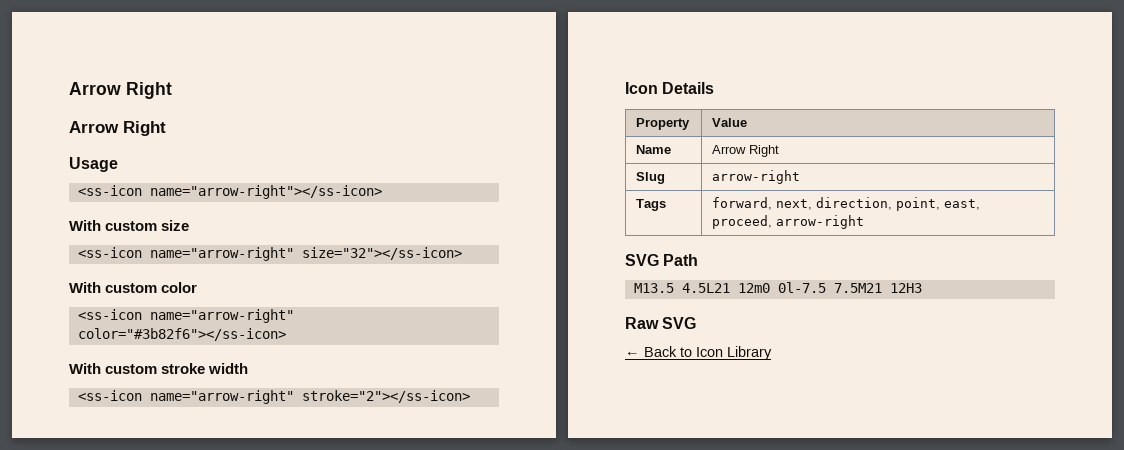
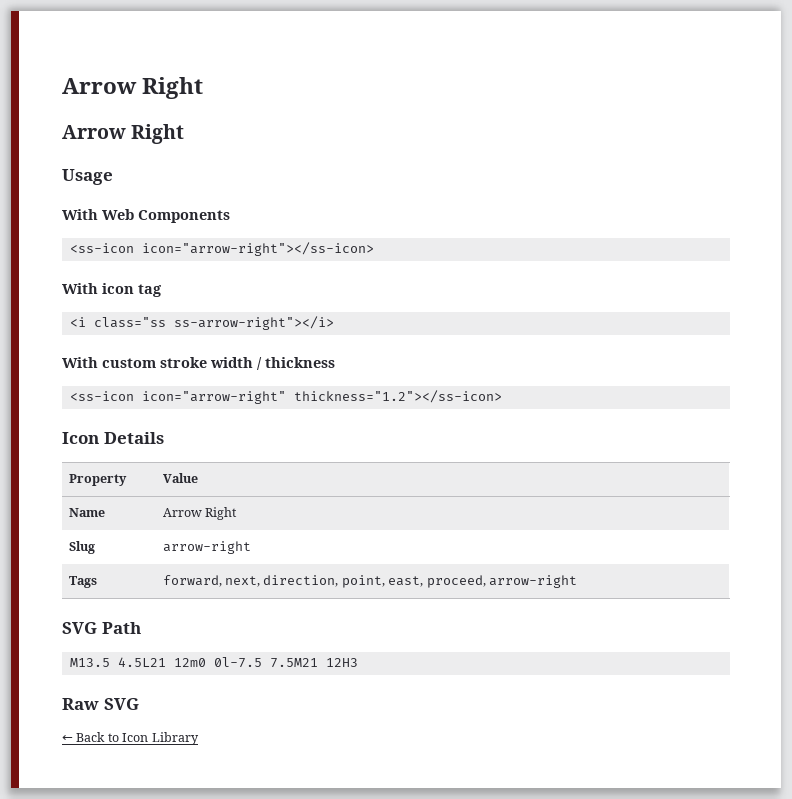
[77,185,382,199] [69,220,190,231] [77,247,462,261] [69,282,198,293] [77,309,294,323] [77,328,286,341] // <ss-icon name="arrow-right"></ss-icon> // With custom size // <ss-icon name="arrow-right" size="32"></ss-icon> // With custom color // <ss-icon name="arrow-right" color="#3b82f6"></ss-icon> -> [62,209,230,223] [69,242,374,256] [62,283,162,297] [69,316,334,330] // With Web Components // <ss-icon icon="arrow-right"></ss-icon> // With icon tag // <i class="ss ss-arrow-right"></i>
[77,390,470,404] // <ss-icon name="arrow-right" stroke="2"></ss-icon> -> [257,357,335,370] [69,390,502,404] / thickness // <ss-icon icon="arrow-right" thickness="1.2"></ss-icon>

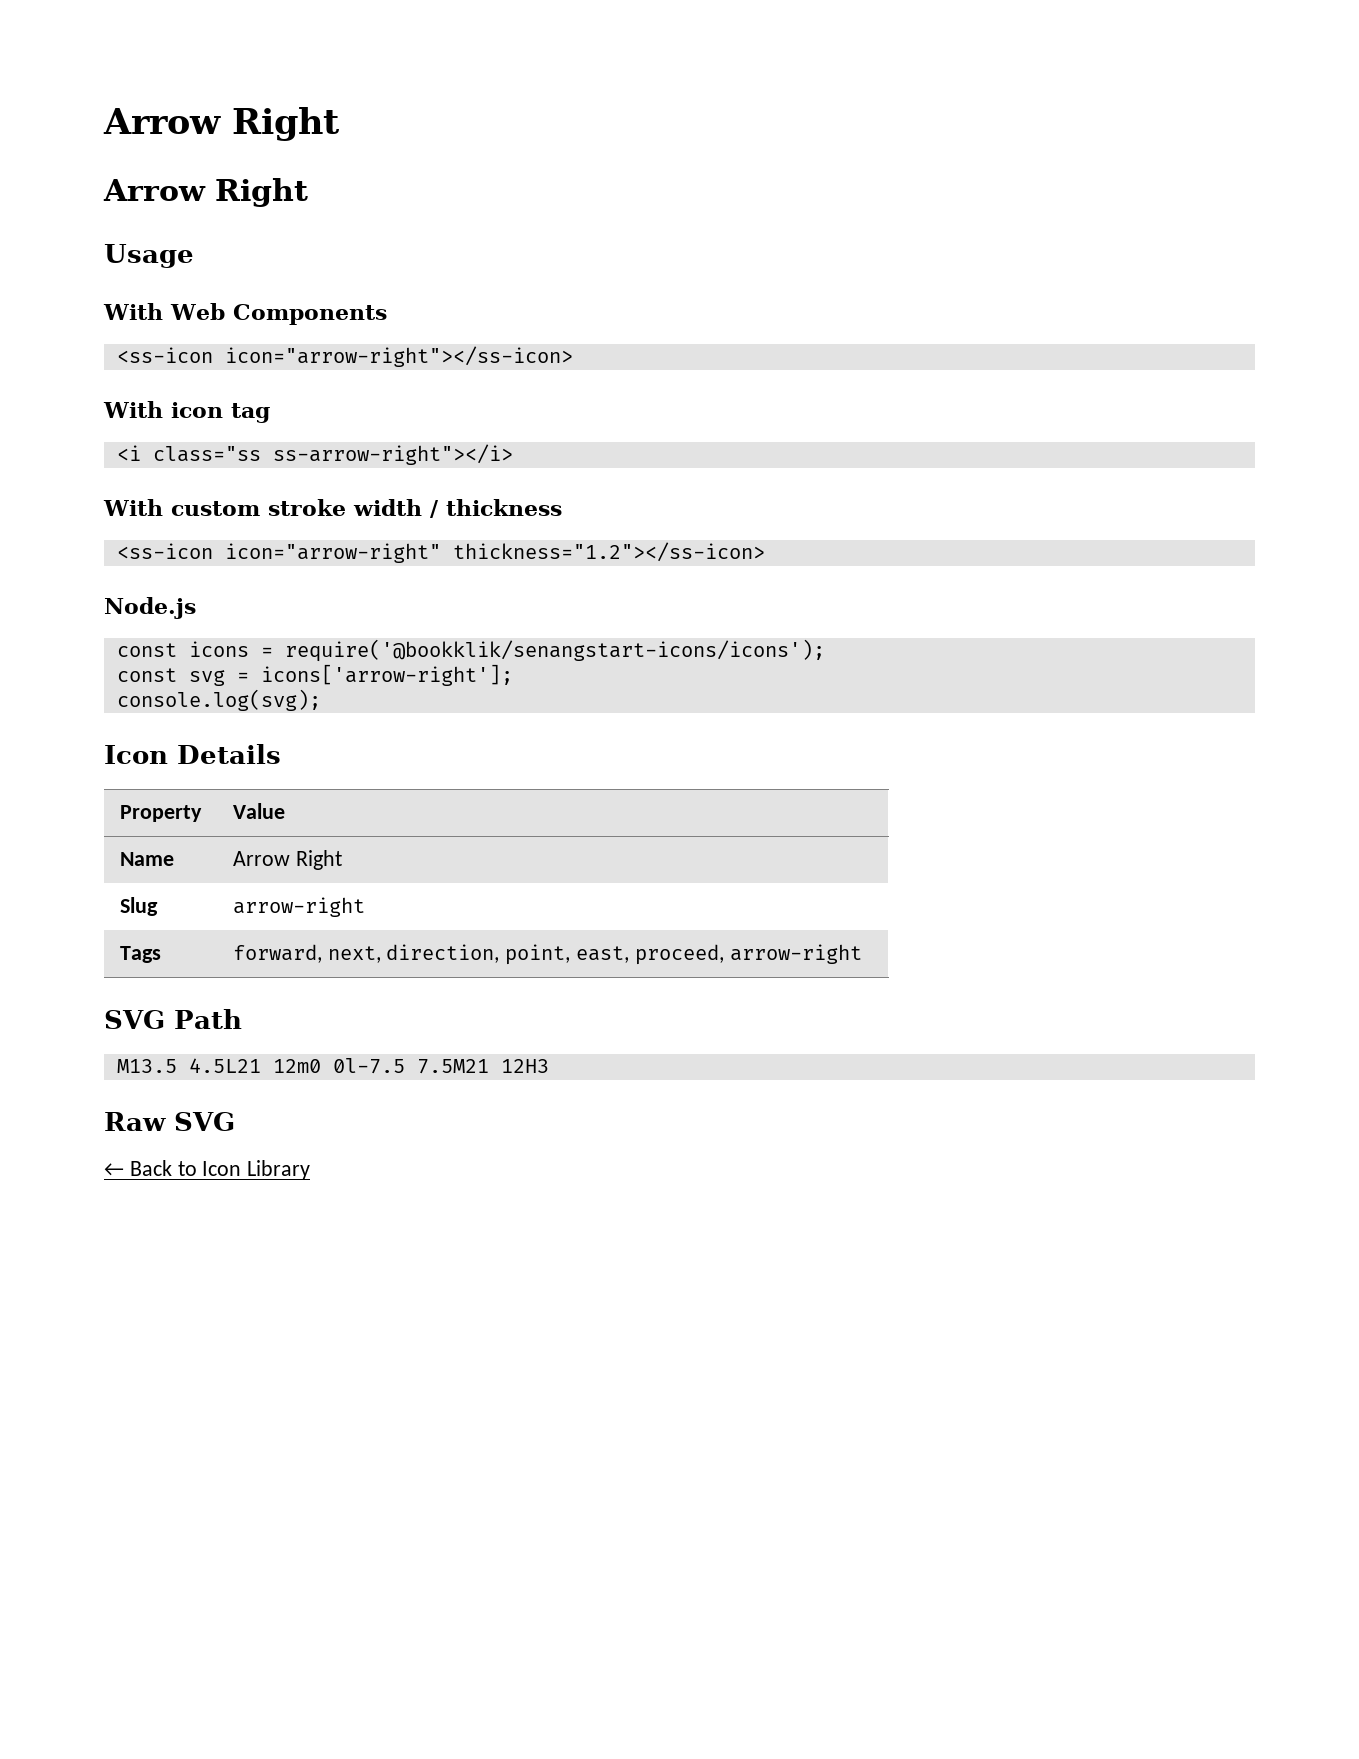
(502, 396) none -> [104,597,196,619] [116,639,825,662] [116,664,513,686] [116,689,321,711] // Node.js // const icons = require('@bookklik/senangstart-icons/icons'); // const svg = icons['arrow-right']; // console.log(svg);

